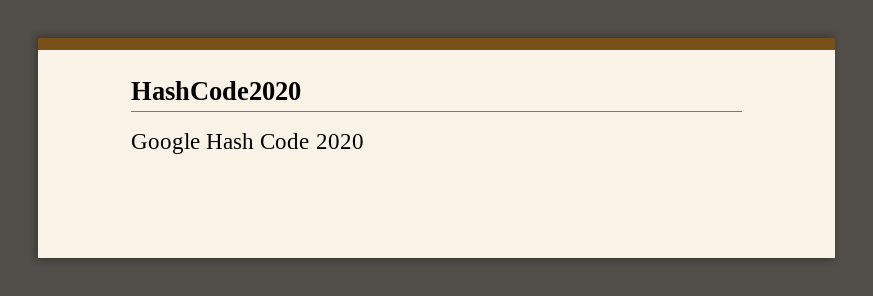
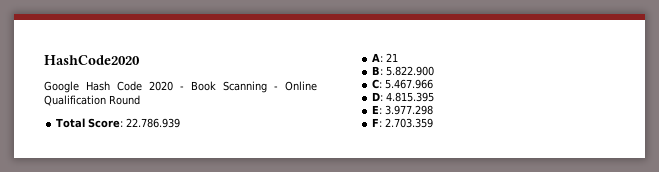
(364, 141) none -> [180,81,317,93] [44,95,140,106] [56,118,181,128] [371,53,398,62] [371,66,434,76] [371,79,433,89] [371,92,434,102] [371,105,433,115] [371,118,433,128] - Book Scanning - Online Qualification Round // Total Score: 22.786.939 // A: 21 // B: 5.822.900 // C: 5.467.966 // D: 4.815.395 // E: 3.977.298 // F: 2.703.359

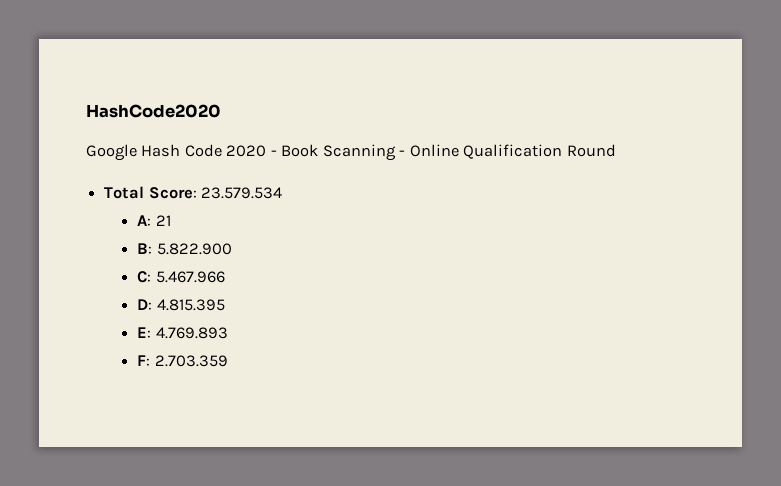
[126,118,181,128] 22.786.939 -> [201,187,283,199] 23.579.534
[384,105,433,115] 3.977.298 -> [155,327,228,339] 4.769.893

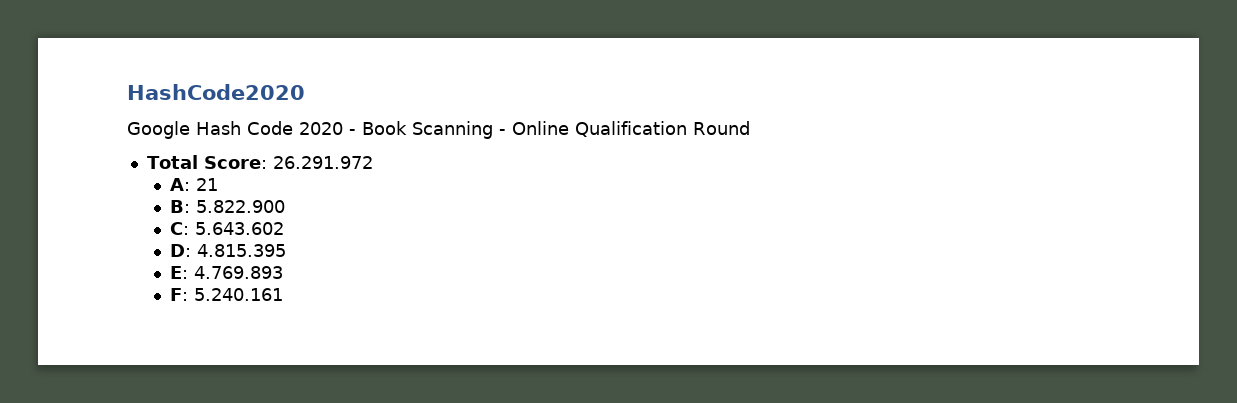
[201,187,283,199] 23.579.534 -> [272,156,373,169] 26.291.972
[155,271,225,283] 5.467.966 -> [195,222,285,235] 5.643.602
[154,355,228,367] 2.703.359 -> [194,288,284,301] 5.240.161

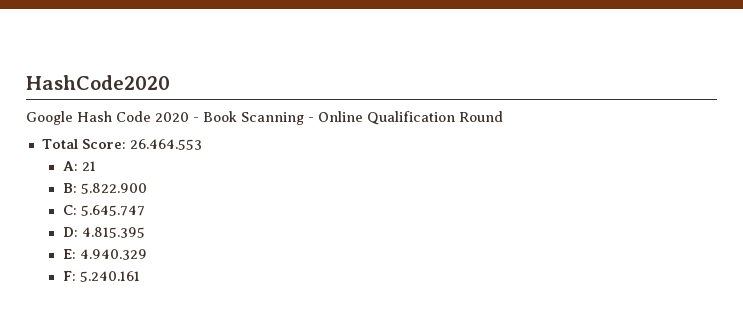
[272,156,373,169] 26.291.972 -> [129,139,202,150] 26.464.553
[195,222,285,235] 5.643.602 -> [80,205,145,216] 5.645.747
[194,266,284,279] 4.769.893 -> [79,249,147,260] 4.940.329

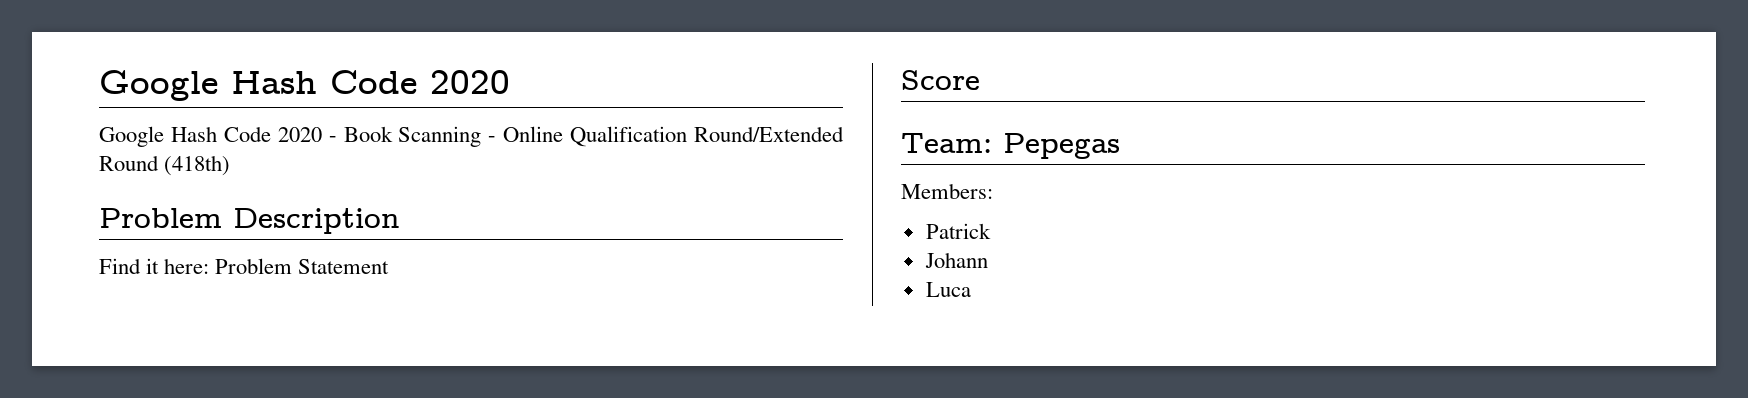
[26,75,170,90] HashCode2020 -> [99,70,510,101] Google Hash Code 2020
(455, 118) none -> [693,126,844,142] Round/Extended
[41,139,202,150] [62,161,96,171] [62,183,147,194] [62,205,145,216] [62,227,145,238] [62,249,147,260] [62,271,140,282] // Total Score: 26.464.553 // A: 21 // B: 5.822.900 // C: 5.645.747 // D: 4.815.395 // E: 4.940.329 // F: 5.240.161 -> [164,155,231,176] [99,208,400,234] [99,258,390,274] [901,70,980,90] [901,133,1120,159] [901,183,993,199] [925,223,991,239] [924,252,988,268] [925,282,971,297] (418th) // Problem Description // Find it here: Problem Statement // Score // Team: Pepegas // Members: // Patrick // Johann // Luca

